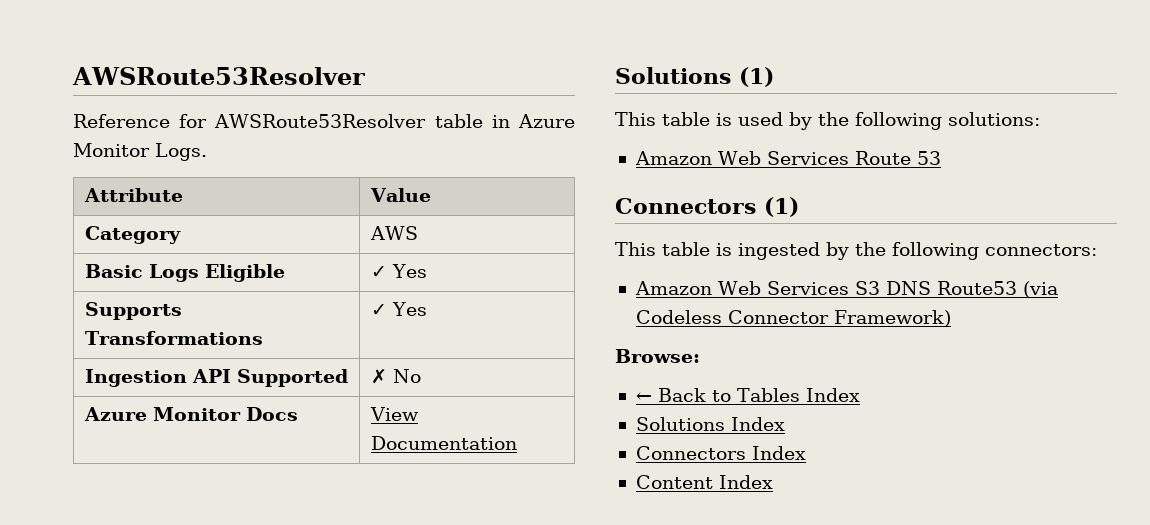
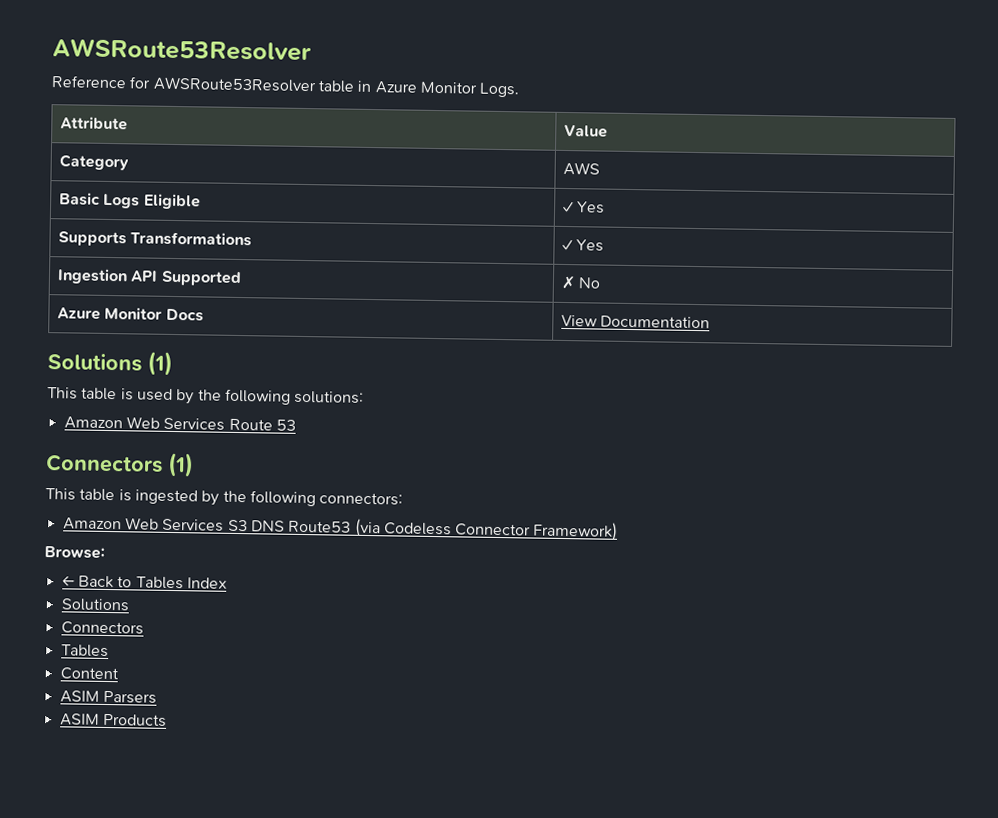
[730,417,785,431] [635,446,806,460] Index // Connectors Index -> [60,621,144,635] [60,644,109,658] // Connectors // Tables
[718,475,773,489] Index -> [59,690,157,704] [59,713,167,727] // ASIM Parsers // ASIM Products

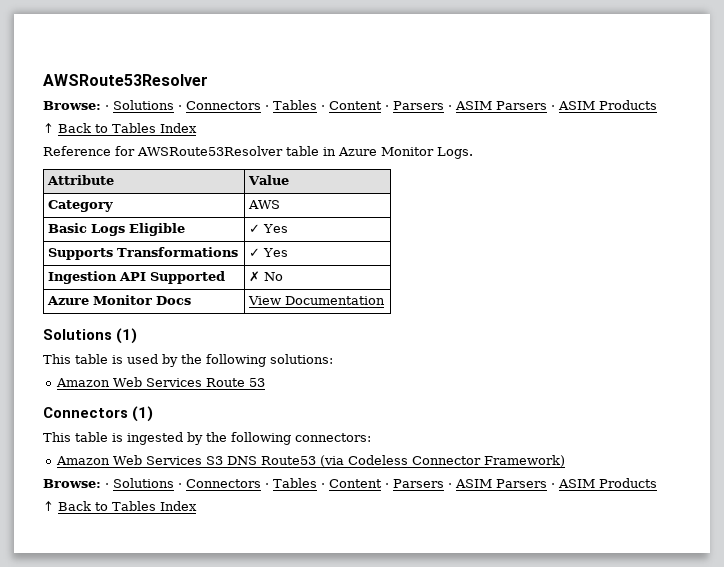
[52,38,312,62] AWSRoute53Resolver -> [43,74,208,86] [43,100,657,110] [43,123,197,133] AWSRoute53Resolver // Browse: · Solutions · Connectors · Tables · Content · Parsers · ASIM Parsers · ASIM Products // ↑ Back to Tables Index
[61,575,227,590] [60,598,130,612] [60,621,144,635] [60,644,109,658] [59,667,119,681] [59,690,157,704] [59,713,167,727] // ← Back to Tables Index // Solutions // Connectors // Tables // Content // ASIM Parsers // ASIM Products -> [105,478,657,488] [43,501,197,511] · Solutions · Connectors · Tables · Content · Parsers · ASIM Parsers · ASIM Products // ↑ Back to Tables Index

